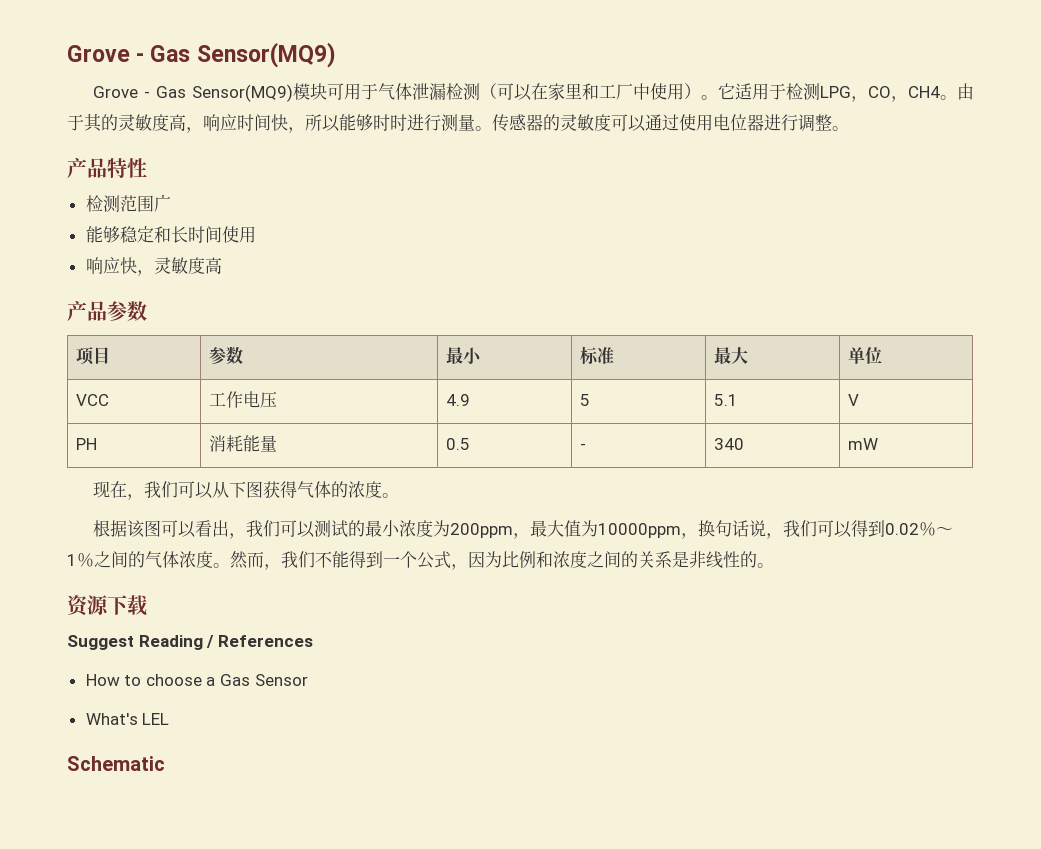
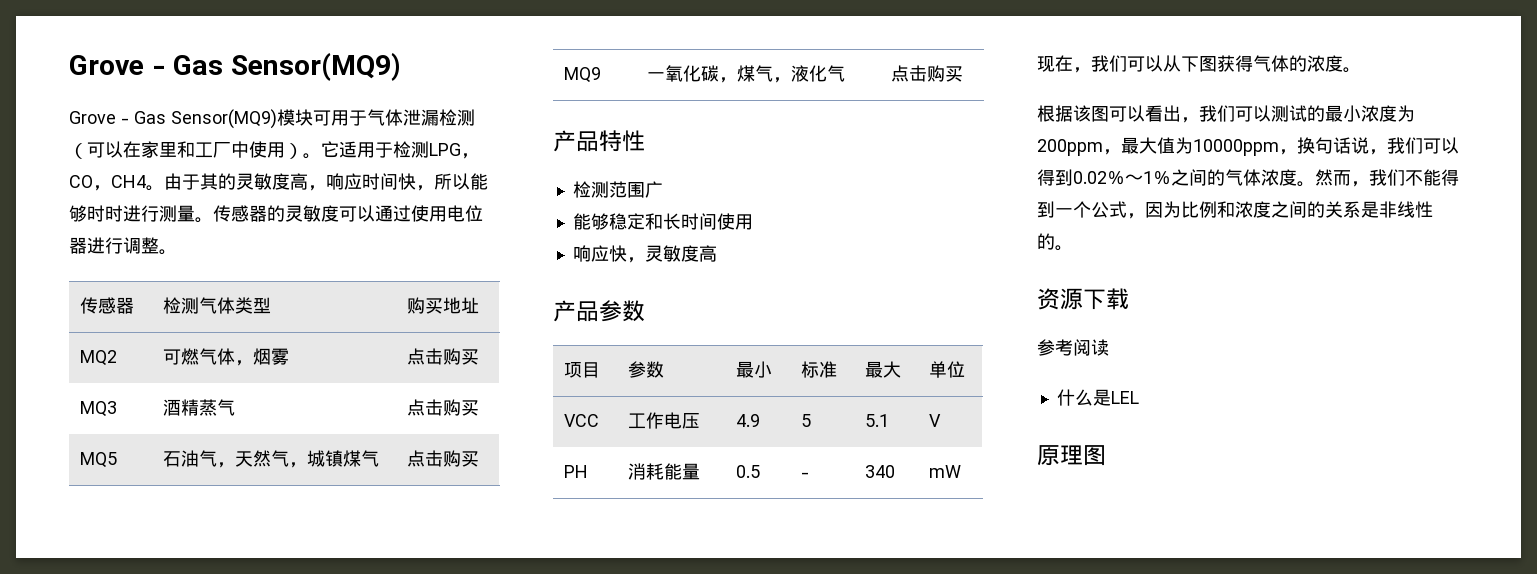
(849, 128) none -> [80,297,135,314] [163,297,272,314] [407,297,480,314] [80,350,118,366] [163,348,290,366] [407,348,480,365] [80,401,118,417] [163,399,236,416] [407,399,480,416] [80,452,118,468] [163,450,380,468] [407,450,480,467] [564,67,602,83] [647,65,846,83] [891,65,964,82] // 传感器 | 检测气体类型 | 购买地址 // MQ2 | 可燃气体，烟雾 | 点击购买 // MQ3 | 酒精蒸气 | 点击购买 // MQ5 | 石油气，天然气，城镇煤气 | 点击购买 // MQ9 | 一氧化碳，煤气，液化气 | 点击购买
[67,635,313,650] [85,674,308,686] [85,713,138,725] Suggest Reading / References // How to choose a Gas Sensor // What's -> [1037,339,1109,356] [1056,389,1111,406] 参考阅读 // 什么是
[67,756,165,771] Schematic -> [1037,445,1106,466] 原理图

